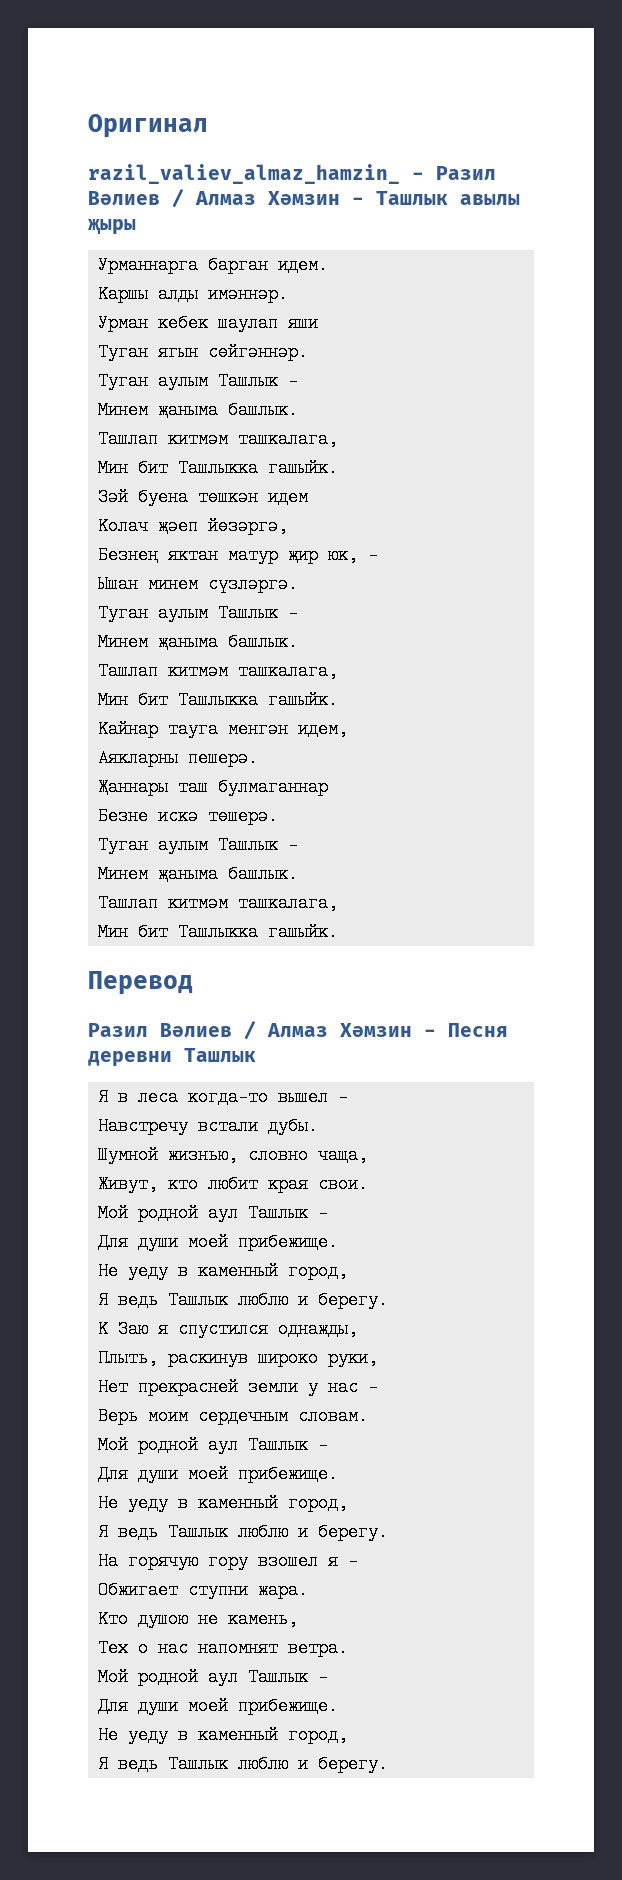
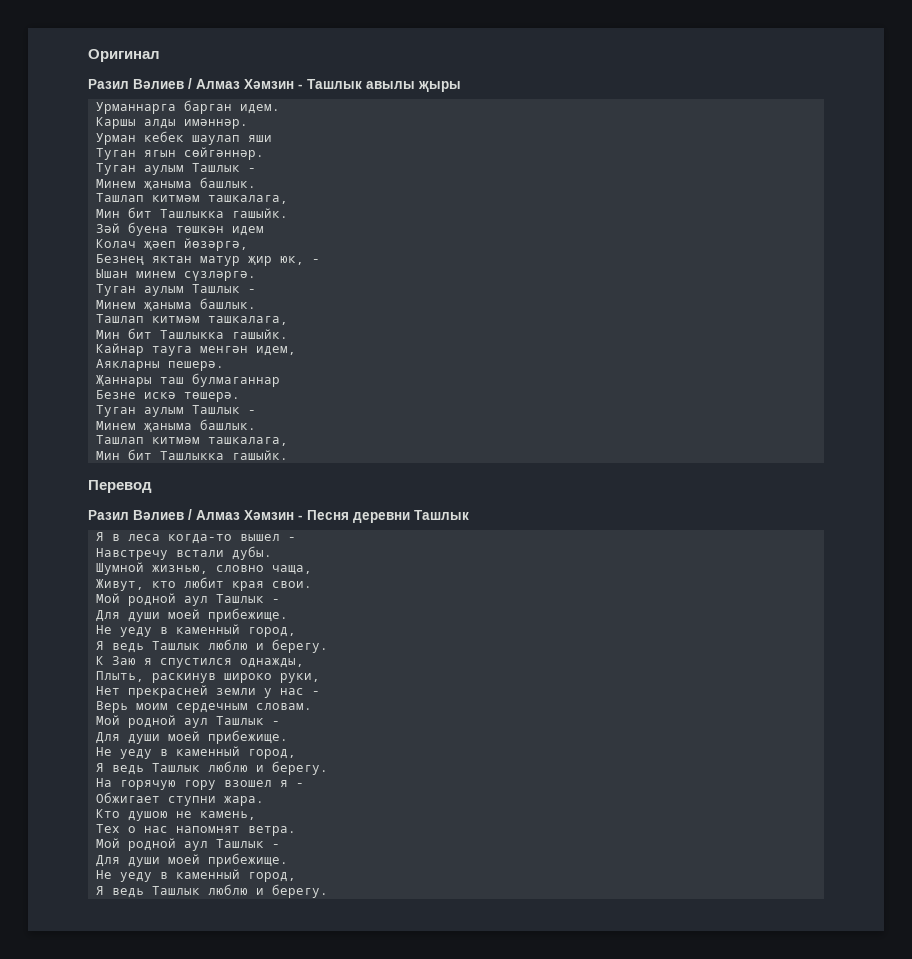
[88,164,424,184] razil_valiev_almaz_hamzin_ - -> (160, 55) none

